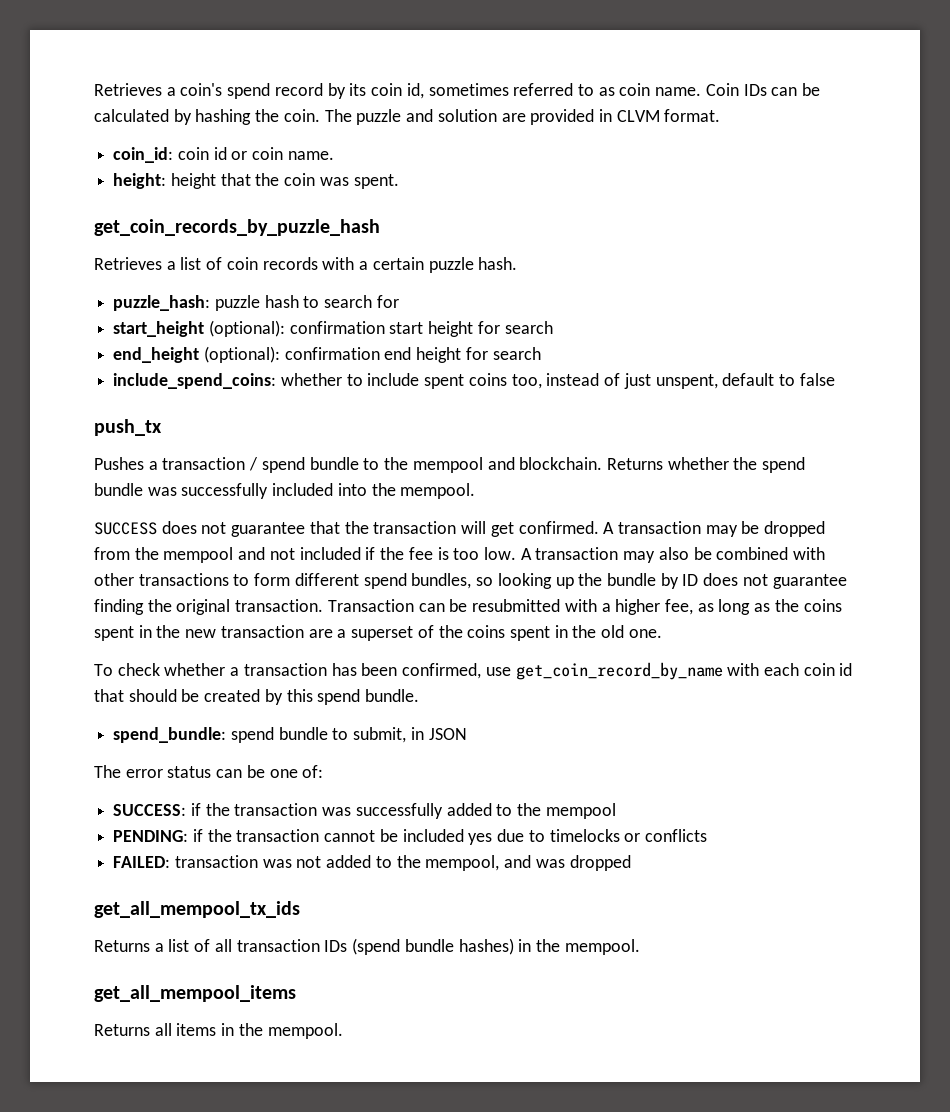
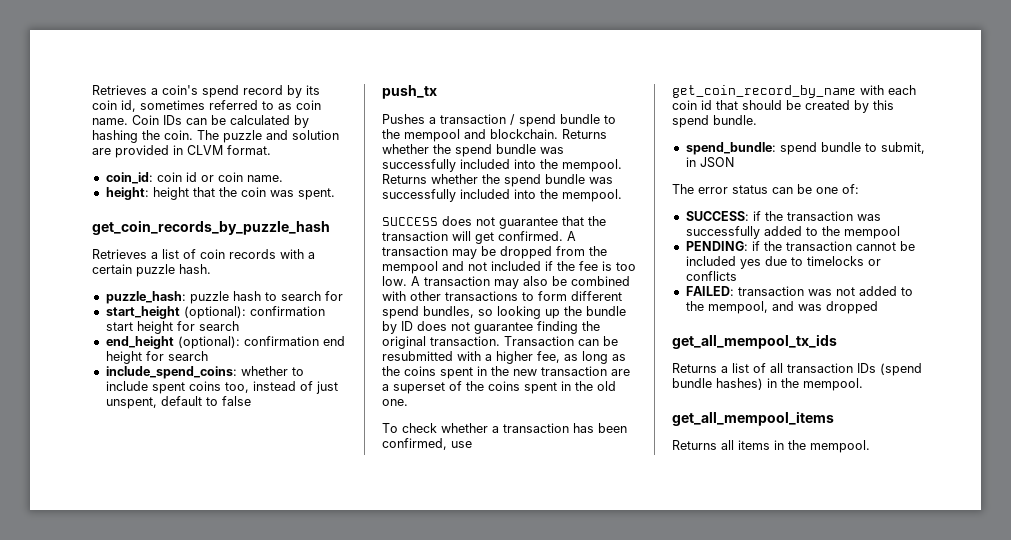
(476, 491) none -> [382,174,613,187] [382,189,622,202] Returns whether the spend bundle was successfully included into the mempool.

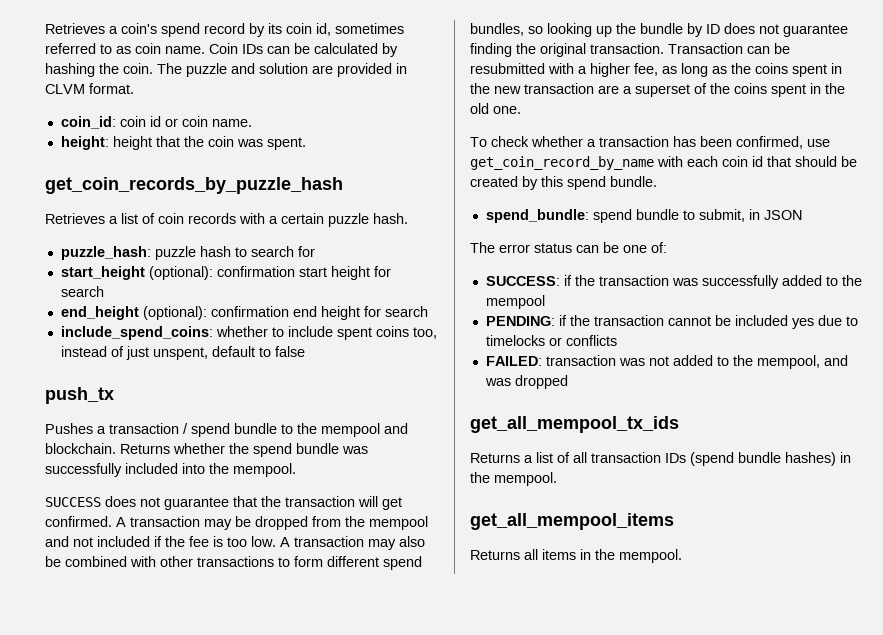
[382,174,613,187] [382,189,622,202] Returns whether the spend bundle was successfully included into the mempool. -> (296, 470) none

